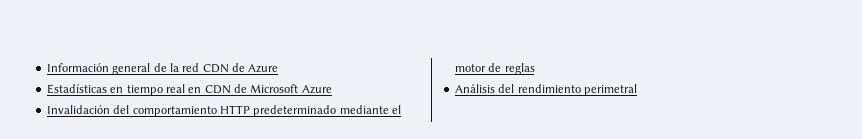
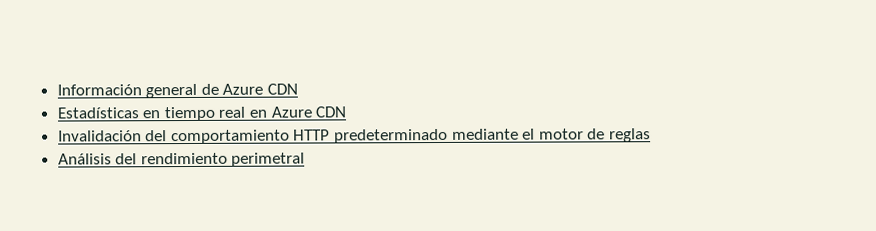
[169,63,279,73] la red CDN de Azure -> [222,83,299,95] Azure CDN
[204,84,332,94] CDN de Microsoft Azure -> [270,106,348,118] Azure CDN

